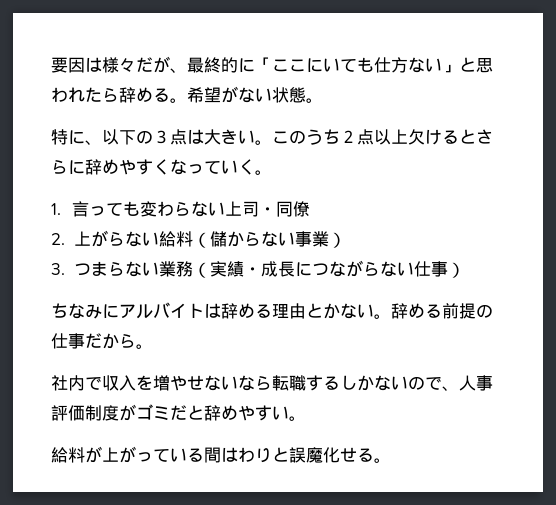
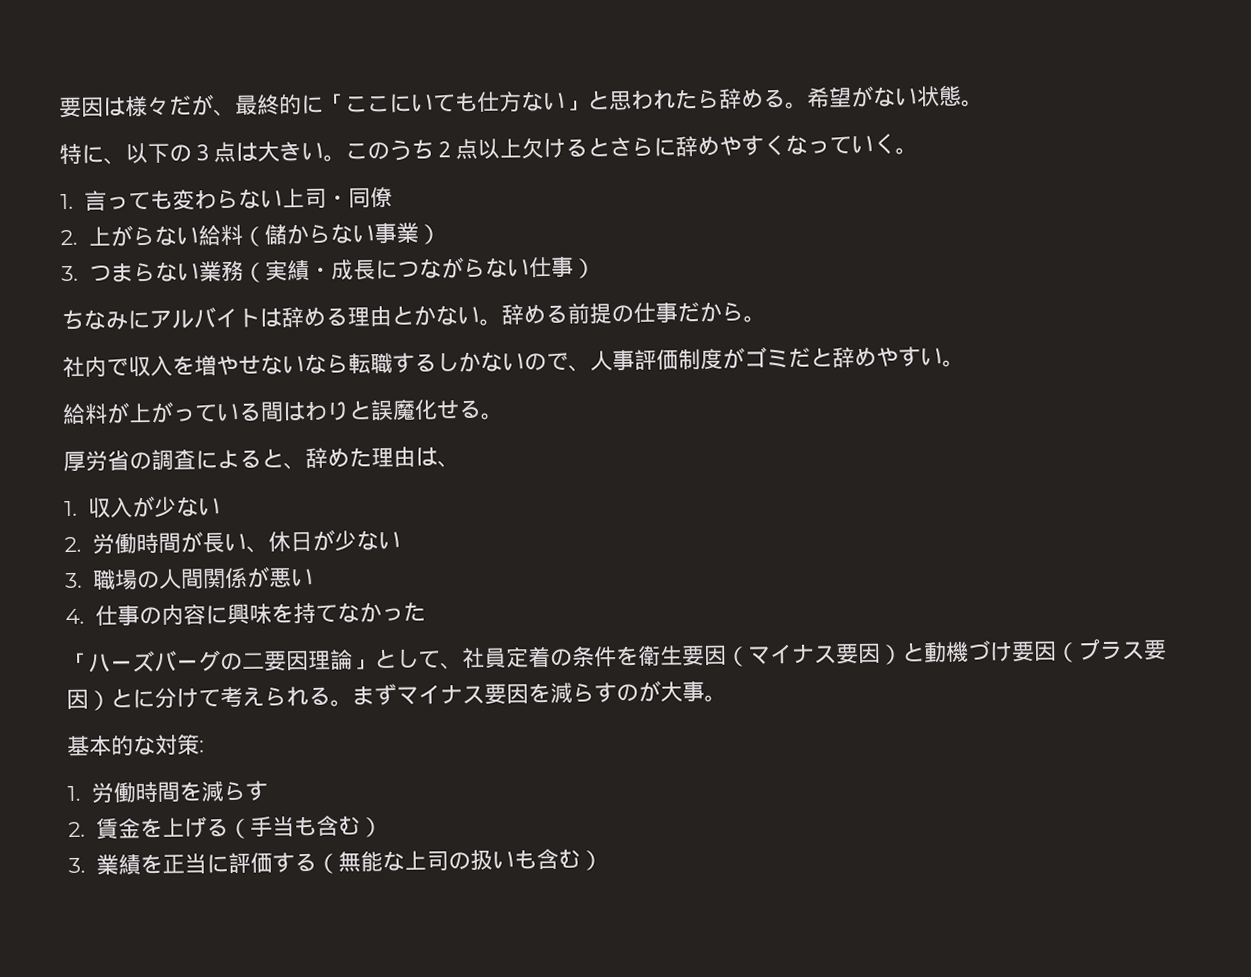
(391, 460) none -> [63,446,460,473] [64,495,221,519] [64,529,401,554] [65,566,314,591] [65,601,426,627] [66,639,1167,673] [66,680,727,711] [67,734,205,757] [67,780,268,803] [68,815,383,840] [68,848,603,876] // 厚労省の調査によると、辞めた理由は、 // 1.収入が少ない // 2.労働時間が長い、休日が少ない // 3.職場の人間関係が悪い // 4.仕事の内容に興味を持てなかった // 「ハーズバーグの二要因理論」として、社員定着の条件を衛生要因（マイナス要因）と動機づけ要因（プラス要因）とに分けて考えられる。まずマイナス要因を減らすのが大事。 // 基本的な対策: // 1.労働時間を減らす // 2.賃金を上げる（手当も含む） // 3.業績を正当に評価する（無能な上司の扱いも含む）

